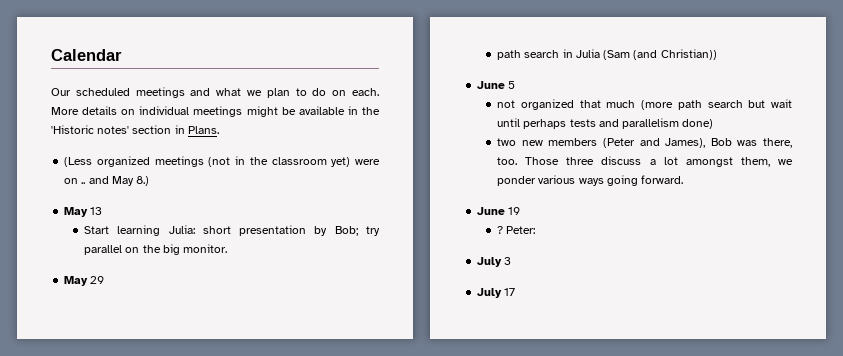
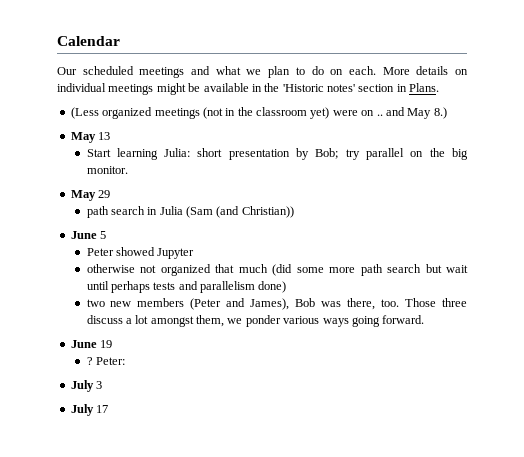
(516, 85) none -> [86,247,195,259] [86,264,135,273] Peter showed Jupyter // otherwise
[641,100,674,110] (more -> [271,264,355,276] (did some more

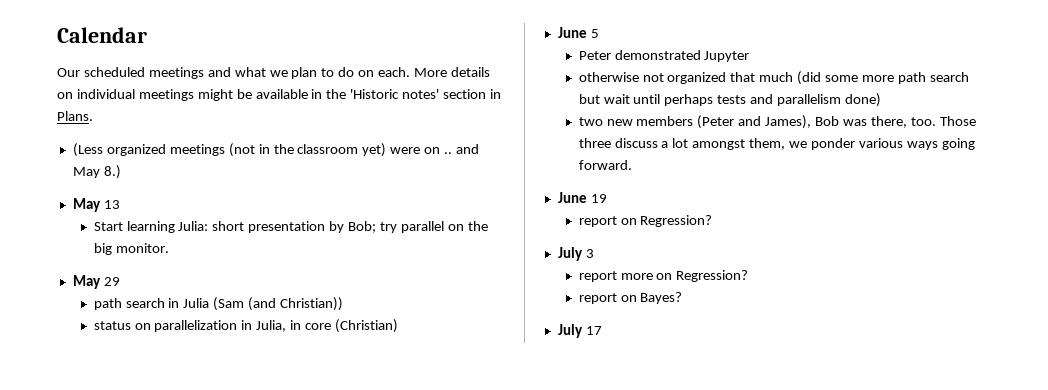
(294, 212) none -> [93,319,399,333] // status on parallelization in Julia, in core (Christian)
[115,247,155,256] showed -> [614,50,701,60] demonstrated
[86,357,125,365] ? Peter: -> [578,215,713,227] report on Regression?
(103, 385) none -> [578,270,749,282] [578,292,683,304] // report more on Regression? // report on Bayes?

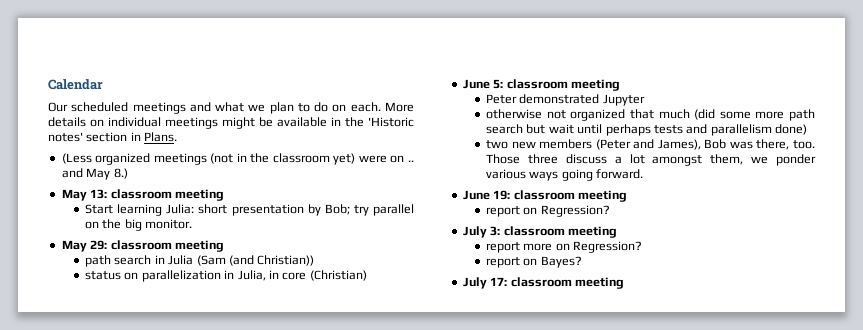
[103,200,120,209] 13 -> [90,189,224,201] 13: classroom meeting
[103,277,120,286] 29 -> [90,240,224,252] 29: classroom meeting
[590,29,599,38] 5 -> [493,79,620,91] 5: classroom meeting
[590,194,607,203] 19 -> [493,190,627,202] 19: classroom meeting
[585,249,594,258] 3 -> [490,226,617,238] 3: classroom meeting
[585,326,602,335] 17 -> [490,277,624,289] 17: classroom meeting

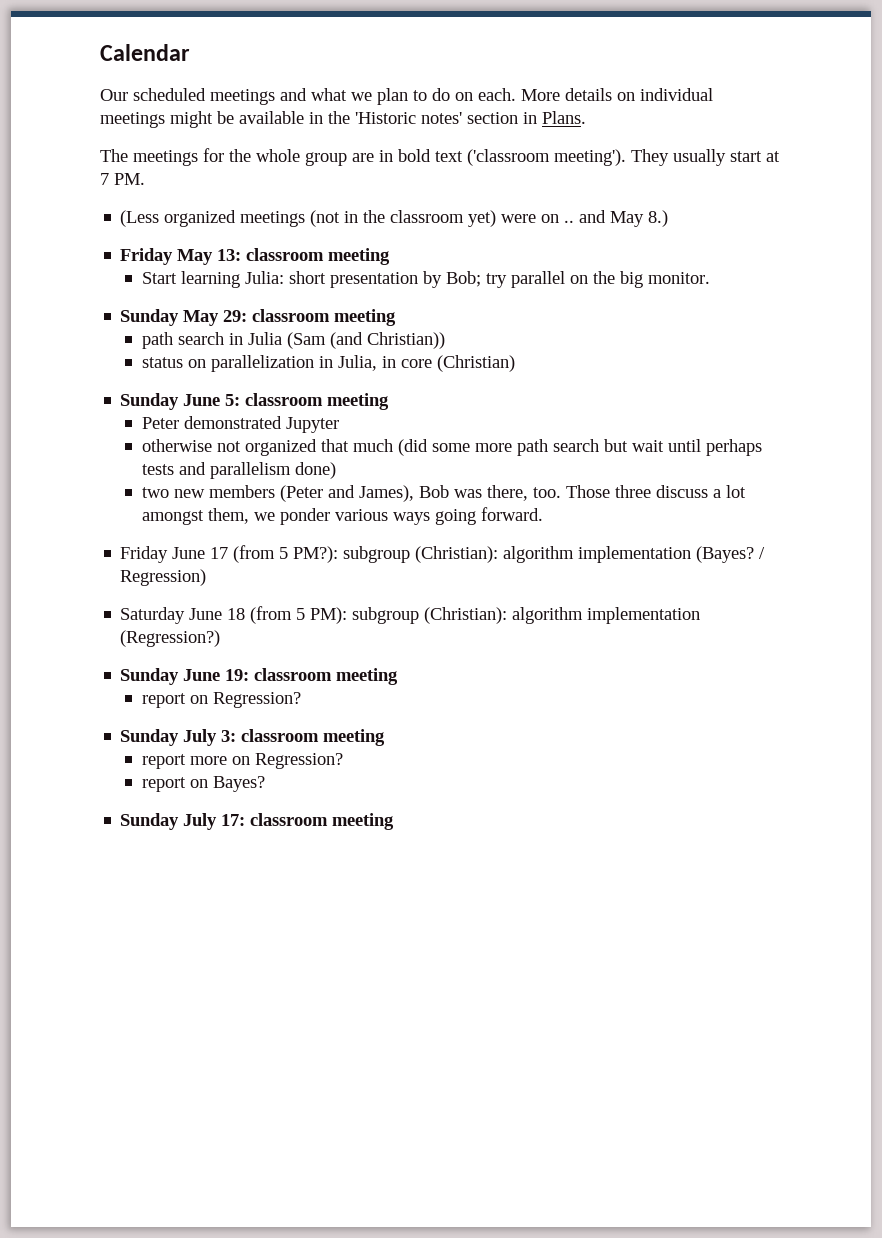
(178, 137) none -> [100,148,780,166] [100,173,145,185] // The meetings for the whole group are in bold text ('classroom meeting'). They usually start at 7 PM.
(128, 173) none -> [120,248,174,265] Friday
(193, 224) none -> [120,309,180,326] Sunday
(367, 275) none -> [120,393,180,410] Sunday
(644, 174) none -> [120,545,766,563] [120,569,207,586] [120,606,701,624] [120,630,221,647] [120,668,180,685] Friday June 17 (from 5 PM?): subgroup (Christian): algorithm implementation (Bayes? / Regression) // Saturday June 18 (from 5 PM): subgroup (Christian): algorithm implementation (Regression?) // Sunday
(610, 211) none -> [120,729,180,746] Sunday
(582, 262) none -> [120,813,180,830] Sunday

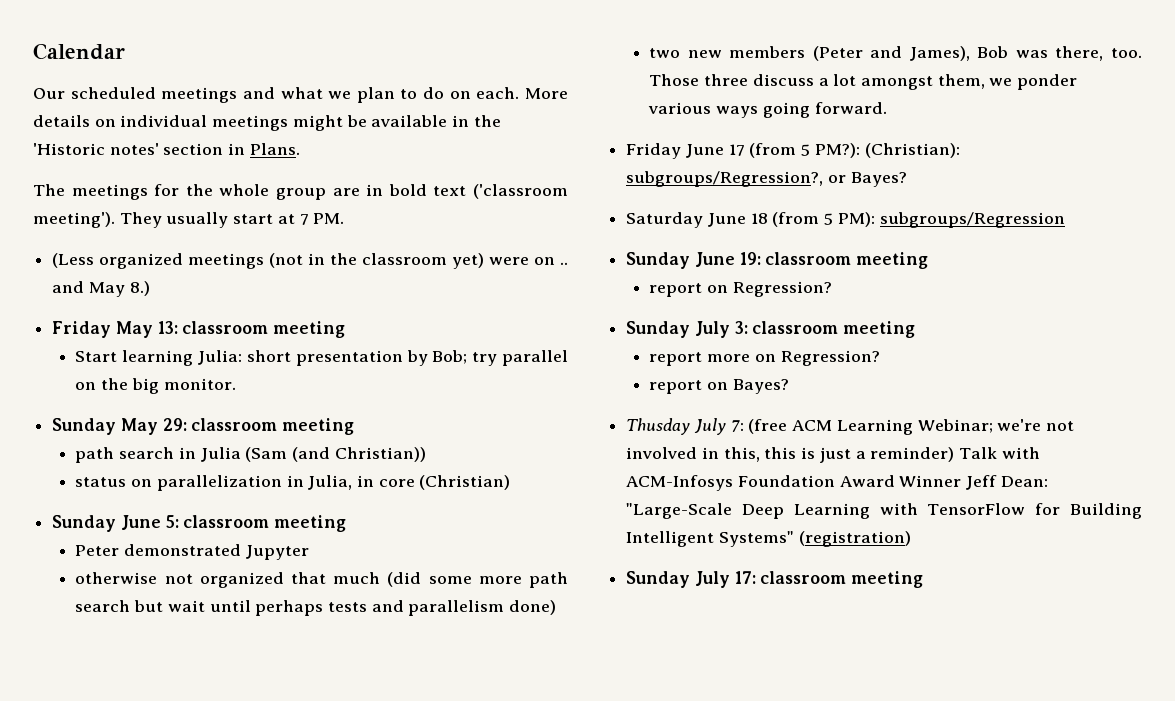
[343,546,766,563] [120,569,207,586] subgroup (Christian): algorithm implementation (Bayes? / Regression) -> [864,143,960,158] [626,171,907,187] (Christian): subgroups/Regression?, or Bayes?
[352,607,701,624] [120,630,221,647] subgroup (Christian): algorithm implementation (Regression?) -> [879,212,1065,228] subgroups/Regression
(266, 784) none -> [626,418,1075,435] [626,447,1040,463] [626,475,1048,491] [626,503,1142,519] [626,531,911,547] // Thusday July 7: (free ACM Learning Webinar; we're not involved in this, this is just a reminder) Talk with ACM-Infosys Foundation Award Winner Jeff Dean: "Large-Scale Deep Learning with TensorFlow for Building Intelligent Systems" (registration)

